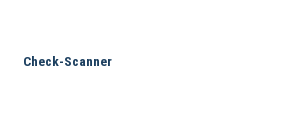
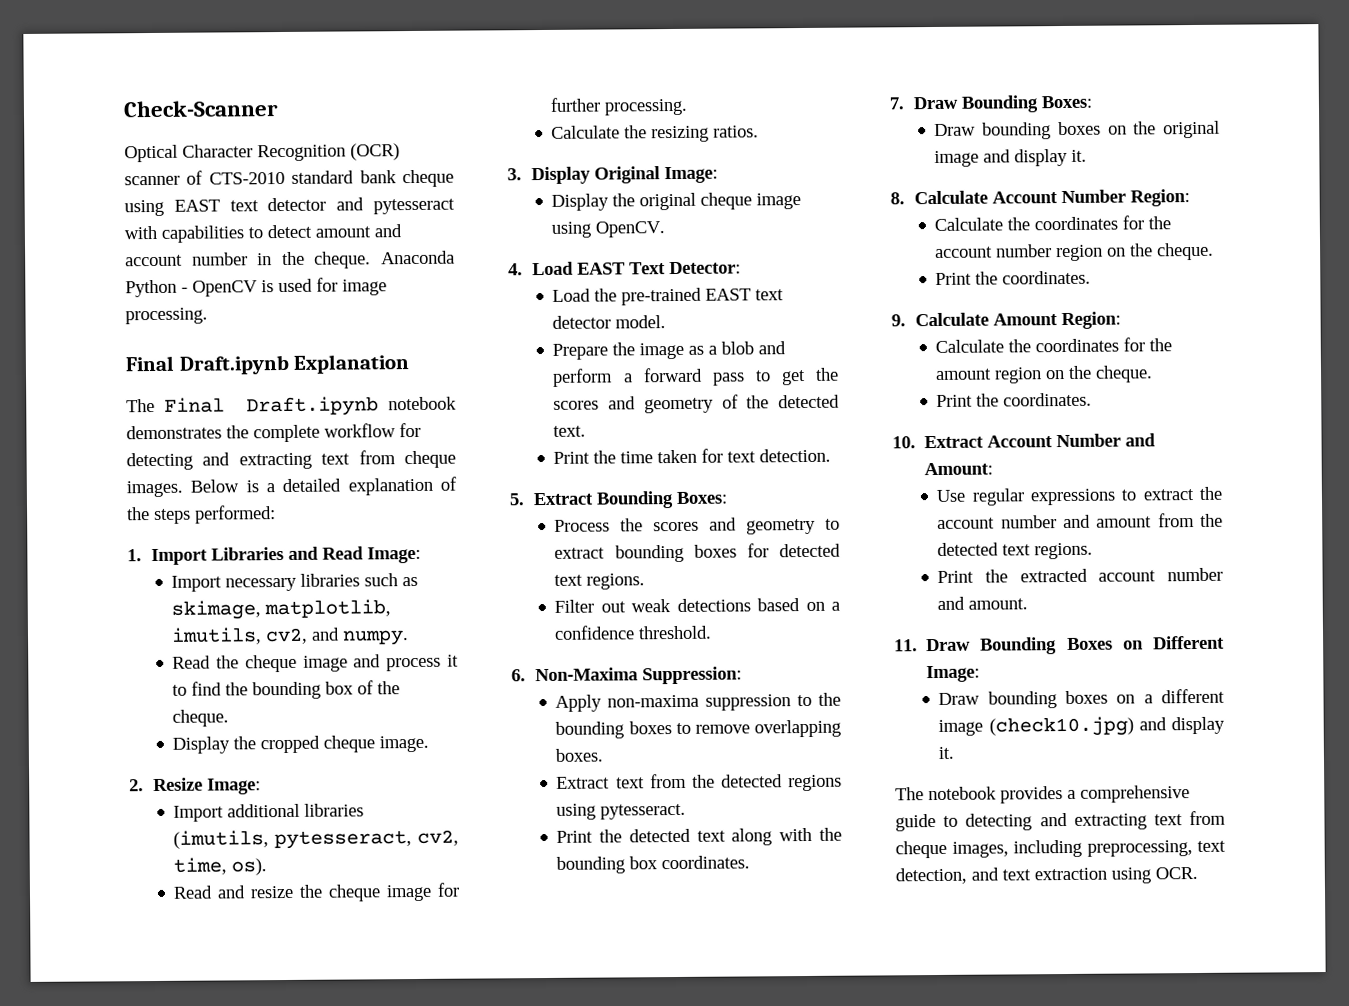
(112, 61) none -> [124,143,400,163] [124,169,454,188] [124,197,455,217] [124,224,402,243] [125,250,455,269] [125,277,387,298] [125,307,208,325] [125,354,410,375] [126,396,457,417] [126,422,421,443] [126,450,456,471] [126,476,457,498] [127,505,276,524] [127,546,422,566] [171,573,419,592] [171,599,392,620] [171,627,410,646] [172,654,460,673] [172,680,401,700] [172,709,230,727] [172,735,430,754] [129,777,262,795] [173,803,365,822] [173,829,459,850] [173,857,268,876] [173,882,460,902] [550,97,689,116] [551,125,760,143] [507,166,719,185] [551,192,802,211] [551,221,666,238] [508,261,742,276] [552,287,785,306] [552,315,667,329] [552,341,787,360] [552,367,839,387] [553,394,840,414] [553,425,587,437] [553,448,832,464] [509,491,729,509] [554,517,840,535] [554,543,841,563] [554,573,646,590] [554,598,840,613] [554,625,713,640] [511,666,743,685] [555,692,841,712] [555,719,841,739] [555,748,604,762] [556,773,842,792] [556,803,687,820] [556,827,842,846] [556,855,751,874] [889,95,1093,113] [934,120,1220,140] [934,148,1088,167] [890,189,1191,207] [934,215,1172,231] [935,242,1215,262] [935,270,1092,285] [891,311,1122,330] [935,337,1173,353] [935,365,1154,384] [936,392,1093,407] [892,433,1157,449] [924,462,994,476] [936,486,1222,506] [937,513,1223,529] [937,542,1094,560] [937,567,1223,583] [937,596,1029,610] [894,635,1225,655] [926,665,981,683] [938,688,1225,709] [938,716,1225,737] [938,746,955,759] [895,785,1190,804] [895,810,1226,832] [895,839,1226,859] [895,866,1198,885] // Optical Character Recognition (OCR) scanner of CTS-2010 standard bank cheque using EAST text detector and pytesseract with capabilities to detect amount and account number in the cheque. Anaconda Python - OpenCV is used for image processing. // Final Draft.ipynb Explanation // The Final Draft.ipynb notebook demonstrates the complete workflow for detecting and extracting text from cheque images. Below is a detailed explanation of the steps performed: // 1. Import Libraries and Read Image: // Import necessary libraries such as skimage, matplotlib, imutils, cv2, and numpy. // Read the cheque image and process it to find the bounding box of the cheque. // Display the cropped cheque image. // 2. Resize Image: // Import additional libraries (imutils, pytesseract, cv2, time, os). // Read and resize the cheque image for further processing. // Calculate the resizing ratios. // 3. Display Original Image: // Display the original cheque image using OpenCV. // 4. Load EAST Text Detector: // Load the pre-trained EAST text detector model. // Prepare the image as a blob and perform a forward pass to get the scores and geometry of the detected text. // Print the time taken for text detection. // 5. Extract Bounding Boxes: // Process the scores and geometry to extract bounding boxes for detected text regions. // Filter out weak detections based on a confidence threshold. // 6. Non-Maxima Suppression: // Apply non-maxima suppression to the bounding boxes to remove overlapping boxes. // Extract text from the detected regions using pytesseract. // Print the detected text along with the bounding box coordinates. // 7. Draw Bounding Boxes: // Draw bounding boxes on the original image and display it. // 8. Calculate Account Number Region: // Calculate the coordinates for the account number region on the cheque. // Print the coordinates. // 9. Calculate Amount Region: // Calculate the coordinates for the amount region on the cheque. // Print the coordinates. // 10. Extract Account Number and Amount: // Use regular expressions to extract the account number and amount from the detected text regions. // Print the extracted account number and amount. // 11. Draw Bounding Boxes on Different Image: // Draw bounding boxes on a different image (check10.jpg) and display it. // The notebook provides a comprehensive guide to detecting and extracting text from cheque images, including preprocessing, text detection, and text extraction using OCR.

